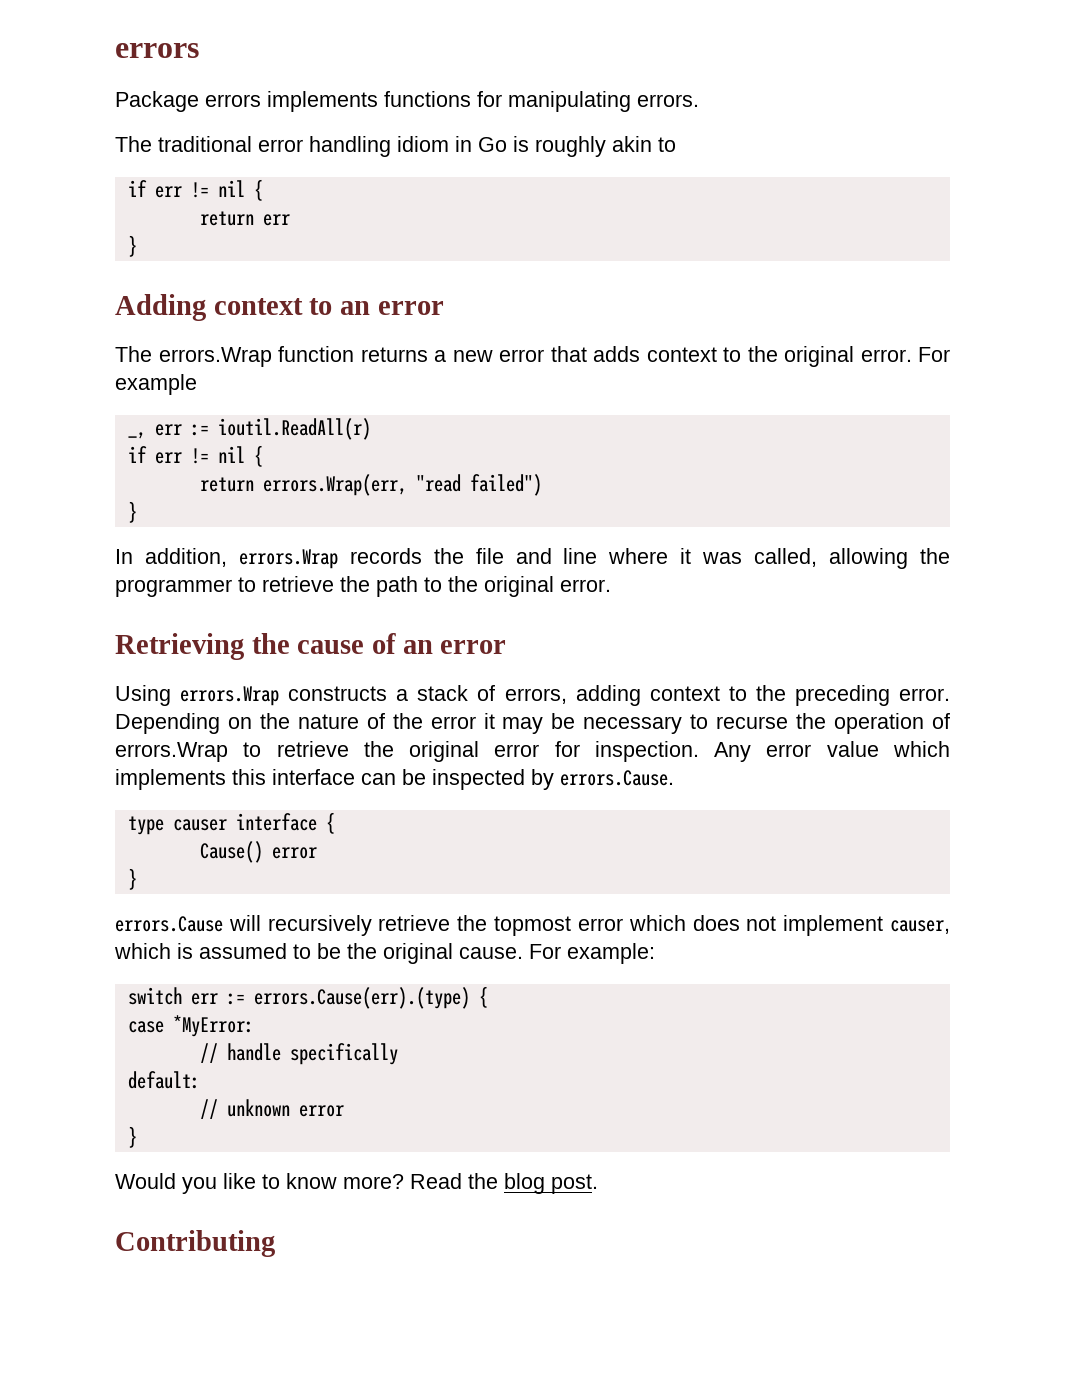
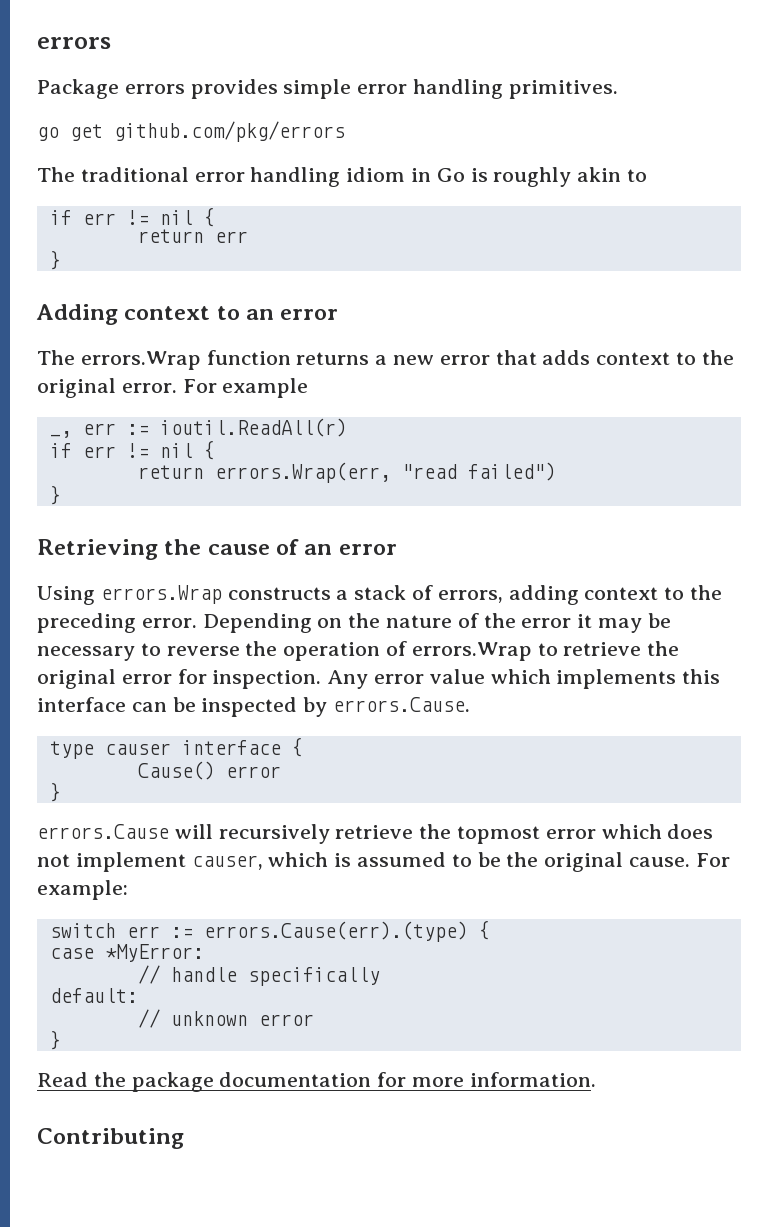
[267,91,699,112] implements functions for manipulating errors. -> [190,79,618,99] [37,121,345,142] provides simple error handling primitives. // go get github.com/pkg/errors
[115,548,950,569] [115,576,611,597] // In addition, errors.Wrap records the file and line where it was called, allowing the programmer to retrieve the path to the original error. -> (61, 495) none
[716,716,789,729] recurse -> [166,646,240,656] reverse
[115,1173,598,1194] Would you like to know more? Read the blog post. -> [37,1072,596,1092] Read the package documentation for more information.

